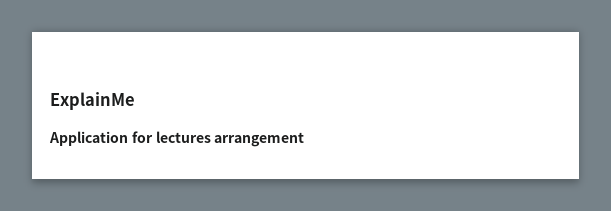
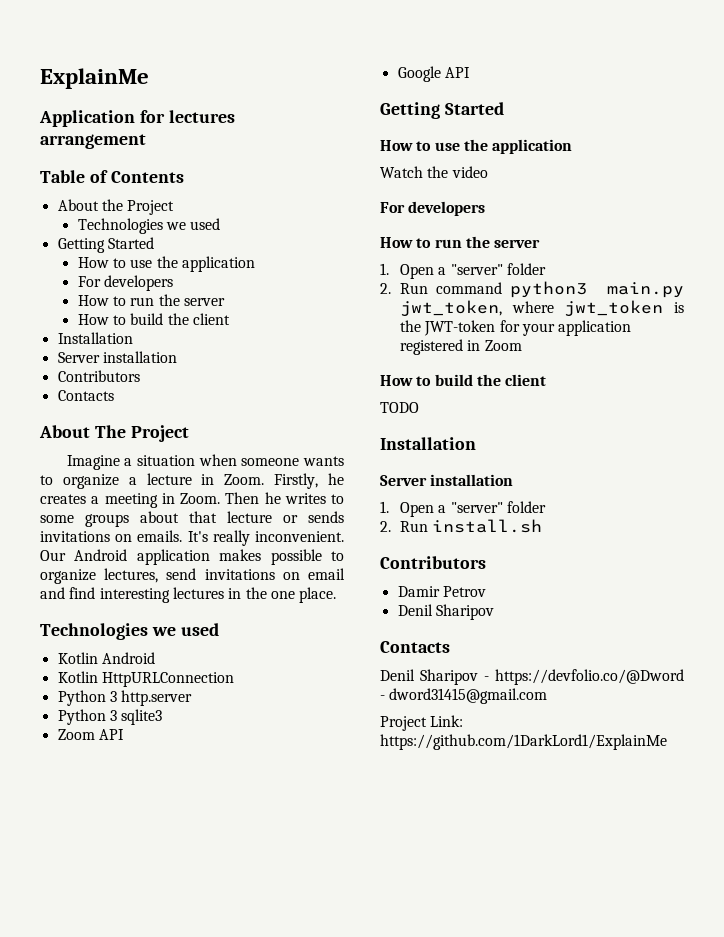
(305, 139) none -> [40,170,184,183] [57,199,175,215] [77,218,221,234] [57,237,154,253] [77,256,255,272] [77,275,174,291] [77,294,225,306] [77,313,230,325] [57,332,133,344] [57,351,177,363] [57,370,140,382] [57,390,114,401] [39,425,189,442] [66,454,344,470] [40,473,344,489] [40,492,344,508] [40,511,344,527] [40,530,344,546] [40,549,344,565] [40,568,345,584] [40,587,337,603] [40,623,219,640] [57,652,155,664] [57,671,234,687] [57,690,193,706] [57,709,163,725] [57,729,124,740] [397,66,470,82] [380,102,504,119] [380,139,573,154] [380,166,488,178] [380,201,486,216] [380,236,541,248] [380,263,547,279] [380,281,684,298] [400,300,684,317] [400,320,632,336] [400,339,522,355] [380,374,547,386] [380,402,419,413] [380,437,476,450] [380,474,514,486] [380,501,547,517] [380,519,543,533] [380,556,486,569] [397,586,486,597] [397,604,494,620] [380,641,450,653] [380,669,684,685] [380,688,548,704] [380,715,464,731] [380,734,667,750] // Table of Contents // About the Project // Technologies we used // Getting Started // How to use the application // For developers // How to run the server // How to build the client // Installation // Server installation // Contributors // Contacts // About The Project // Imagine a situation when someone wants to organize a lecture in Zoom. Firstly, he creates a meeting in Zoom. Then he writes to some groups about that lecture or sends invitations on emails. It's really inconvenient. Our Android application makes possible to organize lectures, send invitations on email and find interesting lectures in the one place. // Technologies we used // Kotlin Android // Kotlin HttpURLConnection // Python 3 http.server // Python 3 sqlite3 // Zoom API // Google API // Getting Started // How to use the application // Watch the video // For developers // How to run the server // 1. Open a "server" folder // 2. Run command python3 main.py jwt_token, where jwt_token is the JWT-token for your application registered in Zoom // How to build the client // TODO // Installation // Server installation // 1. Open a "server" folder // 2. Run install.sh // Contributors // Damir Petrov // Denil Sharipov // Contacts // Denil Sharipov - https://devfolio.co/@Dword - dword31415@gmail.com // Project Link: https://github.com/1DarkLord1/ExplainMe

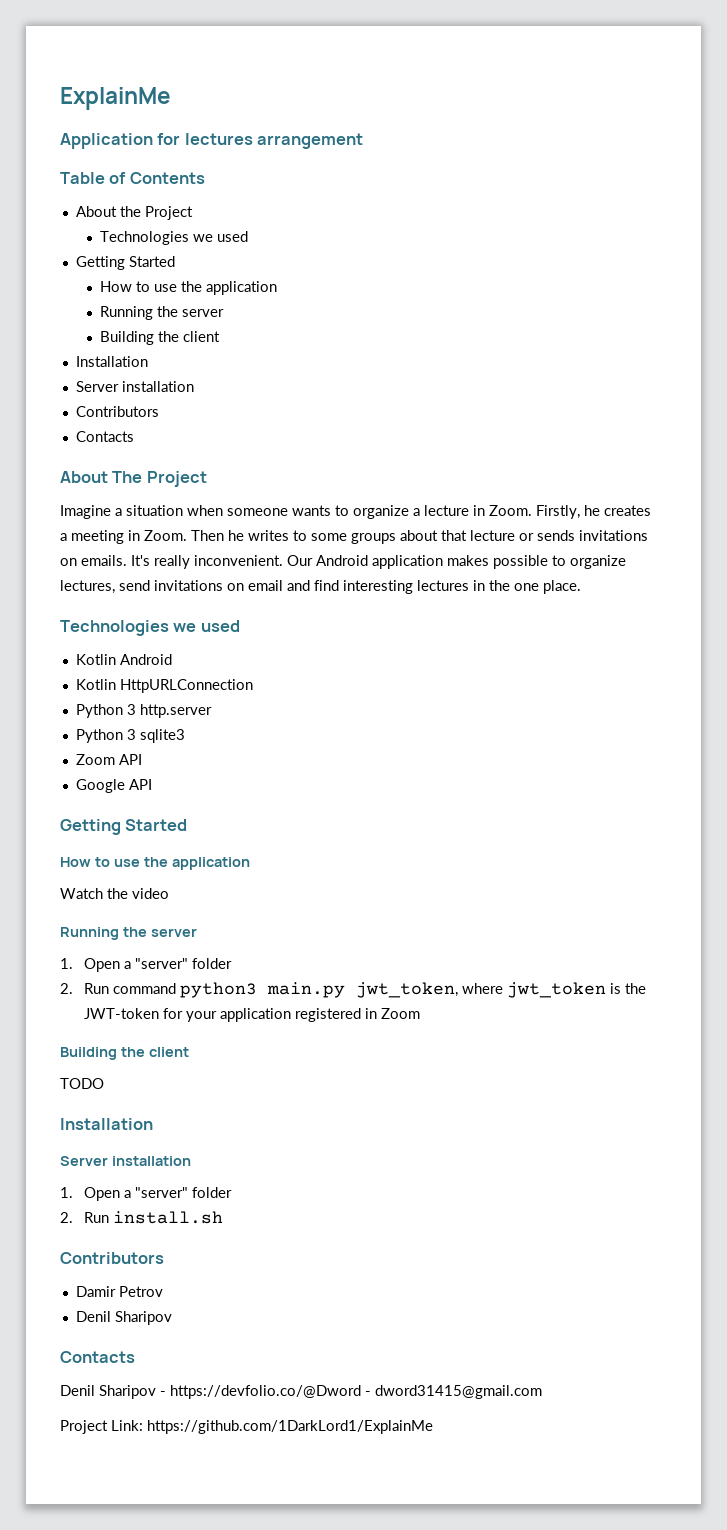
[77,275,174,291] [77,294,225,306] [77,313,164,325] For developers // How to run the server // How to build -> [99,306,224,320] [99,331,154,345] Running the server // Building
[380,201,486,216] [380,237,462,248] For developers // How to run -> [60,927,119,940] Running
[380,374,473,386] How to build -> [60,1047,117,1060] Building

